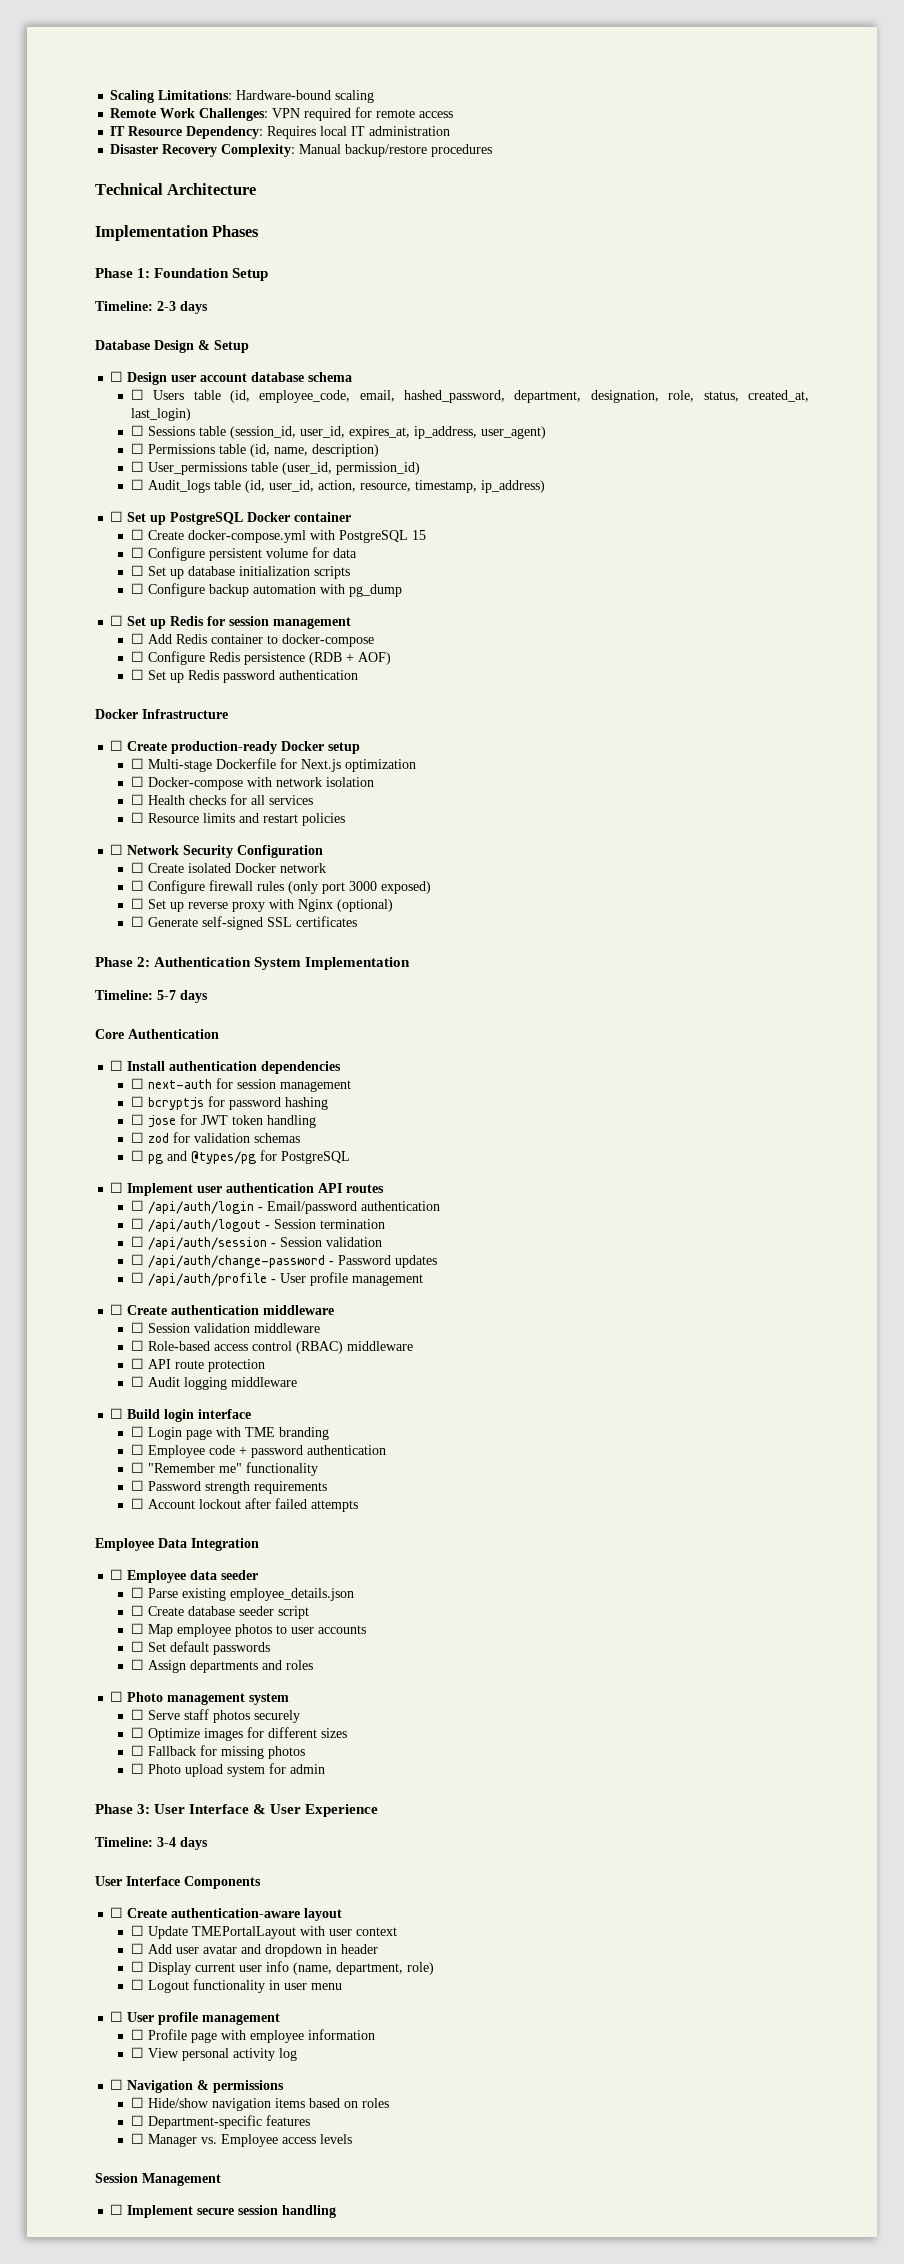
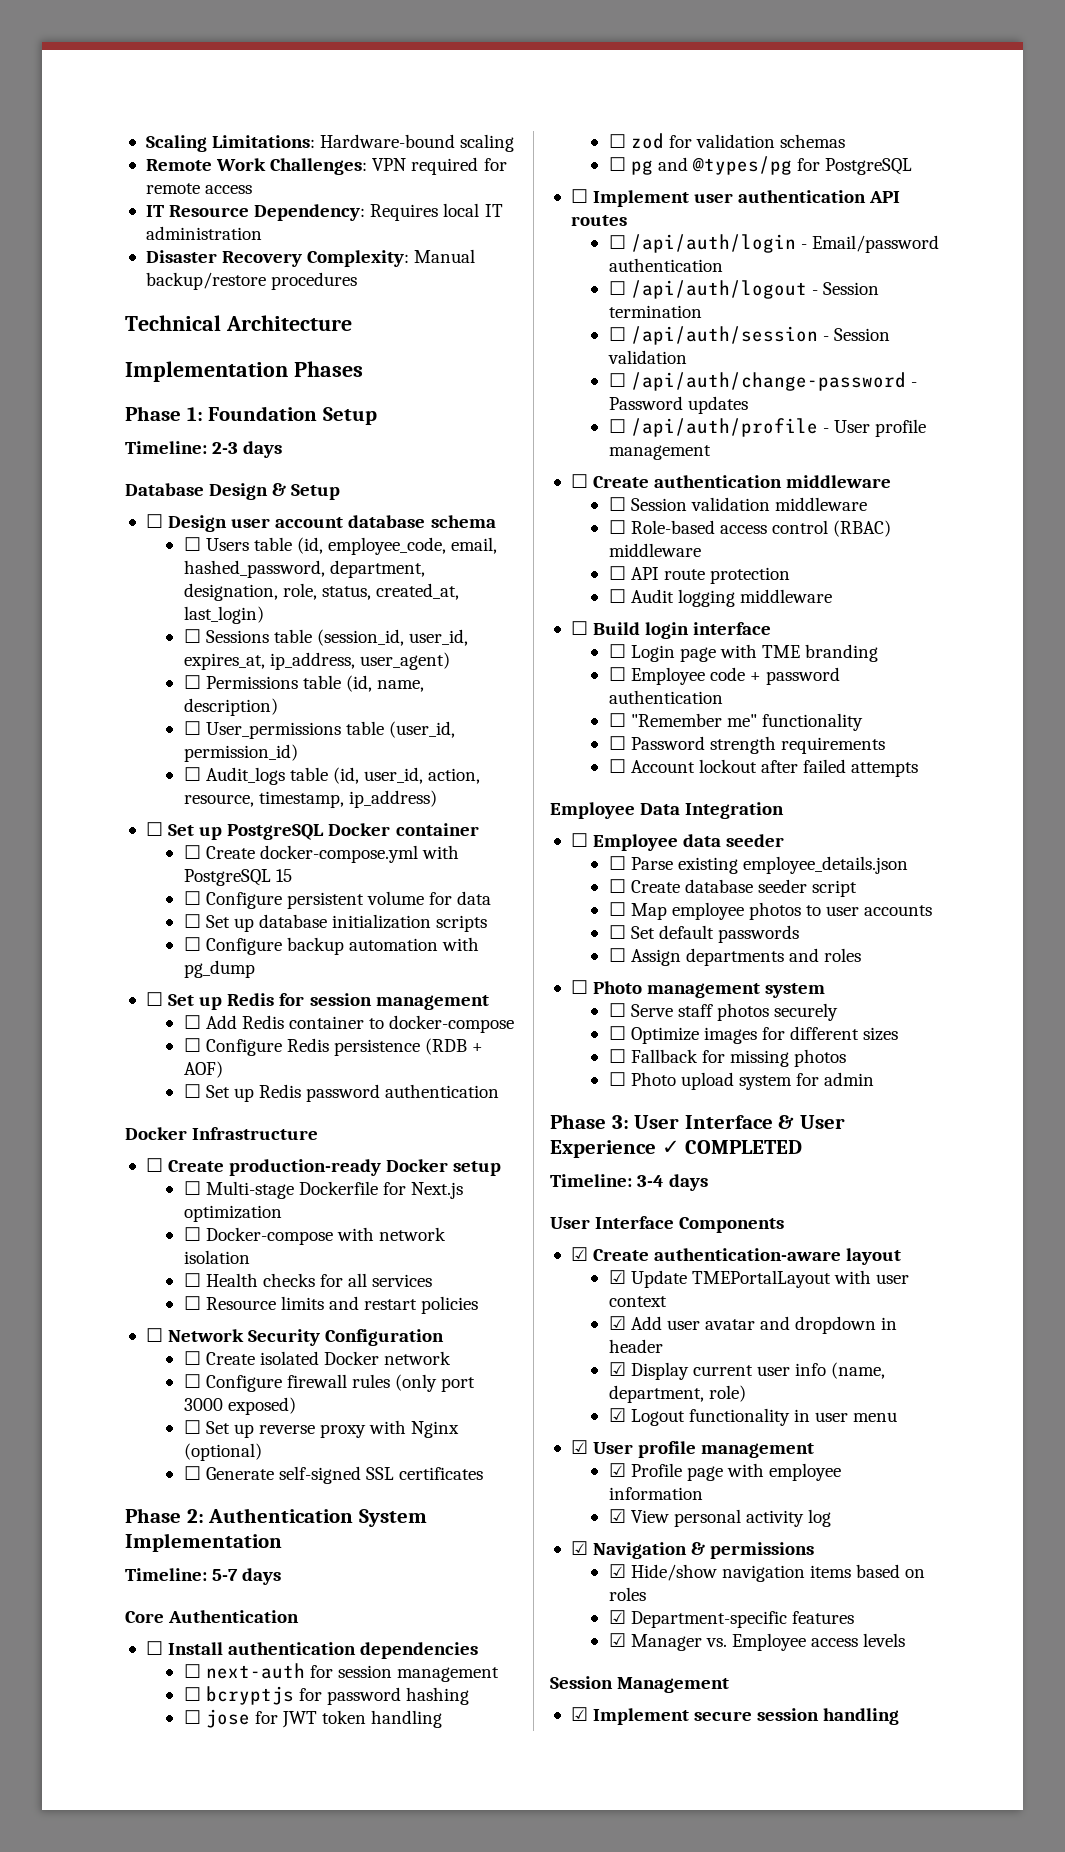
(379, 1810) none -> [661,1140,803,1154] ✓ COMPLETED
[110,1907,124,1918] ☐ -> [570,1247,588,1261] ☑
[130,1925,144,1936] ☐ -> [608,1270,626,1284] ☑
[130,1943,144,1954] ☐ -> [608,1316,626,1330] ☑
[130,1961,144,1972] ☐ -> [608,1362,626,1376] ☑
[130,1979,144,1990] ☐ -> [608,1408,626,1422] ☑
[110,2011,281,2025] [130,2029,144,2040] ☐ User profile management // ☐ -> [570,1440,815,1458] [608,1463,626,1477] ☑ User profile management // ☑
[130,2047,144,2058] ☐ -> [608,1509,626,1523] ☑
[110,2079,124,2090] ☐ -> [570,1541,588,1555] ☑
[130,2097,144,2108] ☐ -> [608,1564,626,1578] ☑
[130,2115,144,2126] ☐ -> [608,1610,626,1624] ☑
[130,2133,144,2144] ☐ -> [608,1633,626,1647] ☑
[110,2204,124,2215] ☐ -> [570,1707,588,1721] ☑

